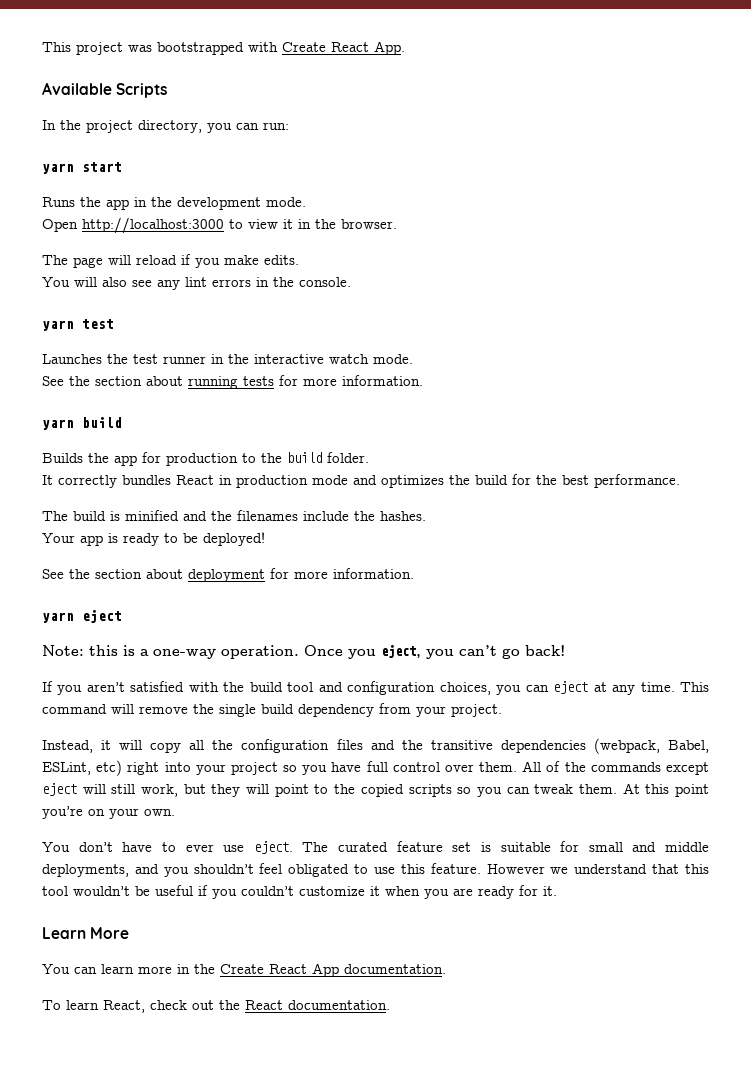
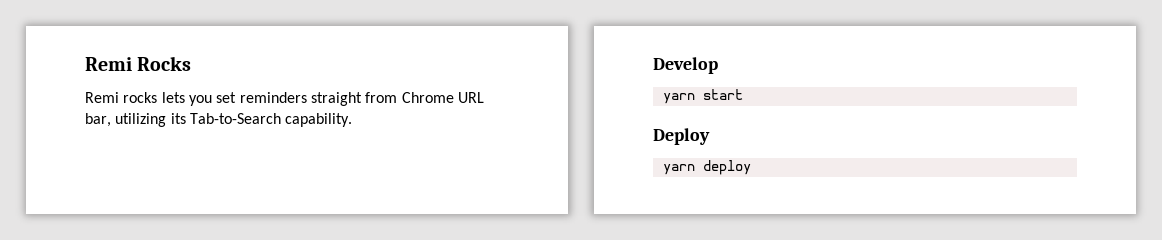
[42,41,405,55] [42,82,168,98] [42,120,289,133] [42,162,122,174] [42,197,306,210] [42,217,397,234] [42,254,299,268] [42,277,351,290] [42,319,114,331] [42,354,413,364] [42,375,423,389] [42,417,122,430] [42,452,369,466] [42,474,680,488] [42,510,426,521] [42,532,265,546] [42,568,414,582] [42,610,122,623] [42,645,565,659] [42,681,710,695] [42,703,502,717] [42,738,710,754] [42,760,709,776] [42,783,710,797] [42,806,175,819] [42,841,709,854] [42,863,709,877] [42,885,557,899] [42,927,130,939] [42,963,446,977] [42,1000,390,1013] This project was bootstrapped with Create React App. // Available Scripts // In the project directory, you can run: // yarn start // Runs the app in the development mode. // Open http://localhost:3000 to view it in the browser. // The page will reload if you make edits. // You will also see any lint errors in the console. // yarn test // Launches the test runner in the interactive watch mode. // See the section about running tests for more information. // yarn build // Builds the app for production to the build folder. // It correctly bundles React in production mode and optimizes the build for the best performance. // The build is minified and the filenames include the hashes. // Your app is ready to be deployed! // See the section about deployment for more information. // yarn eject // Note: this is a one-way operation. Once you eject, you can’t go back! // If you aren’t satisfied with the build tool and configuration choices, you can eject at any time. This command will remove the single build dependency from your project. // Instead, it will copy all the configuration files and the transitive dependencies (webpack, Babel, ESLint, etc) right into your project so you have full control over them. All of the commands except eject will still work, but they will point to the copied scripts so you can tweak them. At this point you’re on your own. // You don’t have to ever use eject. The curated feature set is suitable for small and middle deployments, and you shouldn’t feel obligated to use this feature. However we understand that this tool wouldn’t be useful if you couldn’t customize it when you are ready for it. // Learn More // You can learn more in the Create React App documentation. // To learn React, check out the React documentation. -> [85,56,192,71] [85,92,484,106] [85,113,353,127] [653,57,718,74] [662,89,743,104] [653,128,710,145] [662,160,751,175] Remi Rocks // Remi rocks lets you set reminders straight from Chrome URL bar, utilizing its Tab-to-Search capability. // Develop // yarn start // Deploy // yarn deploy

